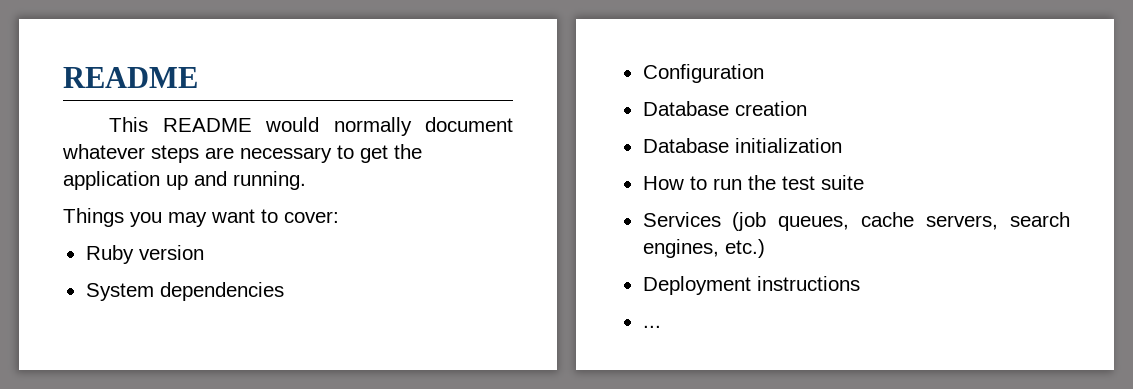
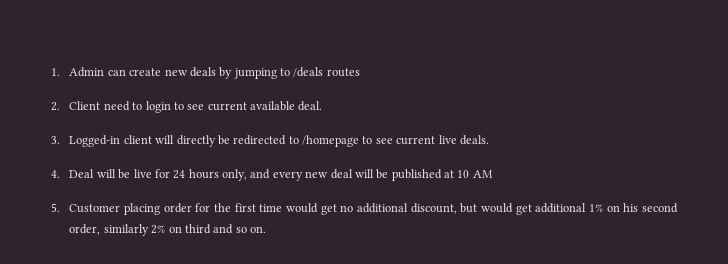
[63,67,198,88] [109,117,514,136] [62,144,422,163] [63,171,306,190] [63,208,339,227] [85,245,204,264] [85,282,284,301] [642,64,764,83] [642,101,807,116] [642,138,842,153] [642,175,864,190] [642,212,1070,231] [642,239,765,258] [642,276,860,295] [642,325,661,328] README // This README would normally document whatever steps are necessary to get the application up and running. // Things you may want to cover: // Ruby version // System dependencies // Configuration // Database creation // Database initialization // How to run the test suite // Services (job queues, cache servers, search engines, etc.) // Deployment instructions // ... -> [51,67,360,79] [51,101,323,113] [51,135,489,147] [51,169,493,181] [51,203,678,215] [69,224,267,236] 1. Admin can create new deals by jumping to /deals routes // 2. Client need to login to see current available deal. // 3. Logged-in client will directly be redirected to /homepage to see current live deals. // 4. Deal will be live for 24 hours only, and every new deal will be published at 10 AM // 5. Customer placing order for the first time would get no additional discount, but would get additional 1% on his second order, similarly 2% on third and so on.

